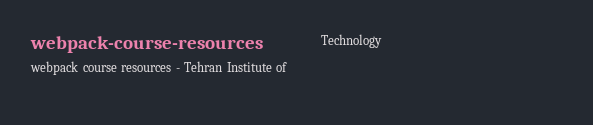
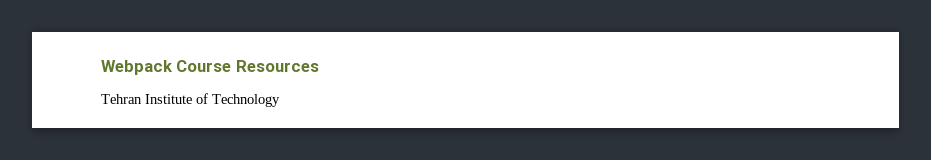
[30,36,263,53] [30,61,180,75] webpack-course-resources // webpack course resources - -> [101,60,319,75] Webpack Course Resources //

